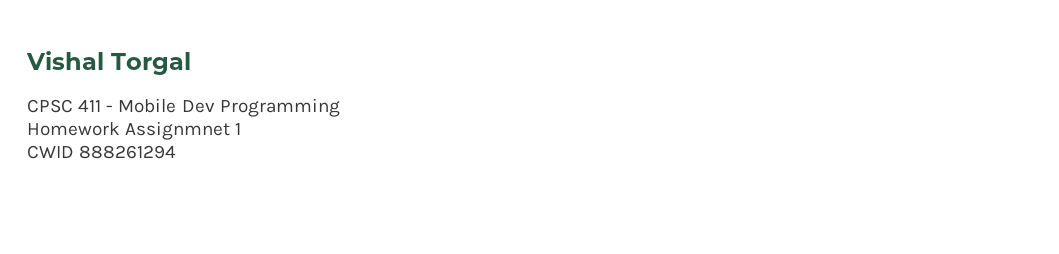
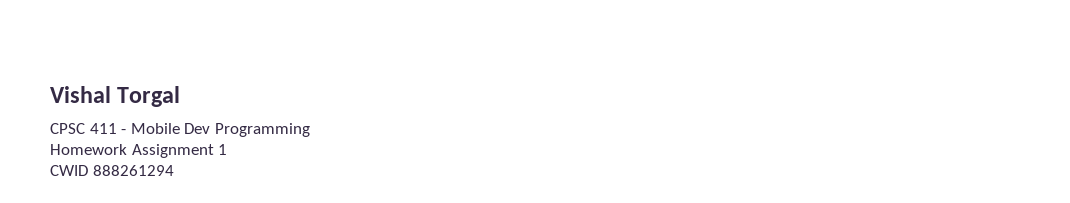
[125,121,231,140] Assignmnet -> [131,144,214,158] Assignment

